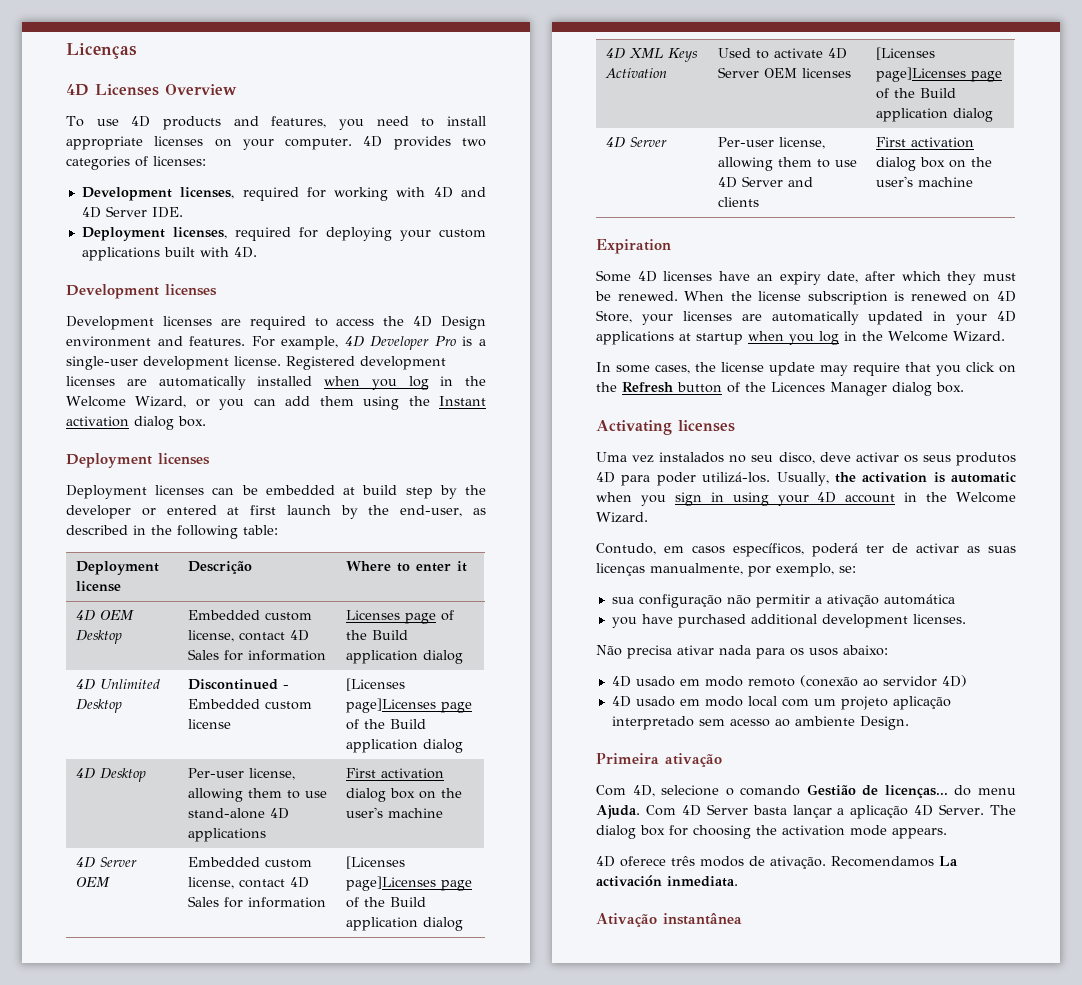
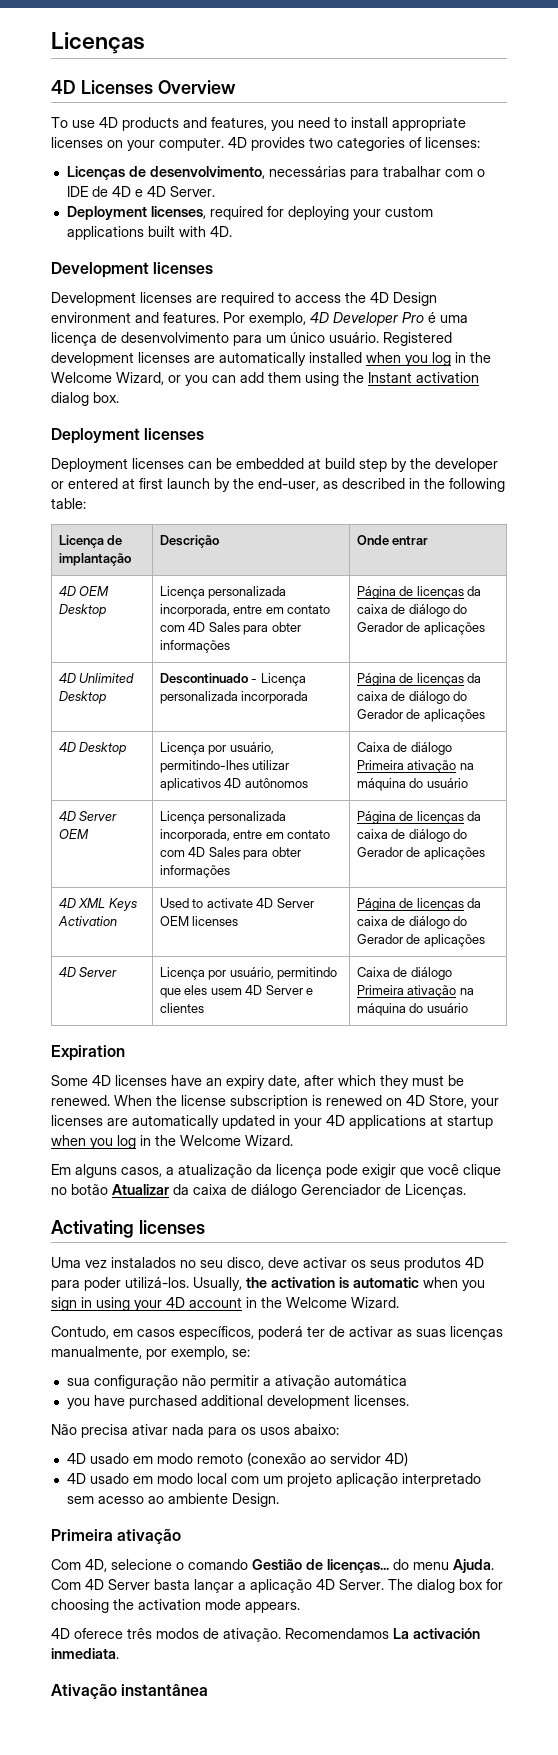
[81,187,486,201] [81,206,183,218] Development licenses, required for working with 4D and 4D Server IDE. -> [66,166,485,180] [66,186,215,197] Licenças de desenvolvimento, necessárias para trabalhar com o IDE de 4D e 4D Server.
[251,336,339,350] For example, -> [223,312,306,326] Por exemplo,
[462,336,486,346] [66,356,281,370] is a single-user development license. -> [428,312,468,323] [51,332,379,346] é uma licença de desenvolvimento para um único usuário.
[75,561,159,575] [75,581,121,592] [187,561,252,574] [345,561,467,572] [75,610,134,621] [75,630,122,644] [187,610,312,621] [187,630,309,642] [187,649,326,661] [345,610,454,624] [345,630,408,640] [345,650,463,664] [75,679,160,690] [75,699,122,713] [187,679,289,690] [187,699,312,710] [187,719,231,729] [345,678,405,691] [345,698,472,713] [345,719,426,730] [345,739,463,753] [75,768,146,782] [187,768,295,780] [187,788,327,802] [187,808,289,819] [187,828,266,842] [345,768,444,779] [345,788,462,802] [345,807,443,818] [75,857,137,868] [75,877,110,887] [187,857,312,868] [187,877,309,889] [187,896,326,908] [345,856,405,869] [345,876,472,891] [345,897,426,908] [345,917,463,931] Deployment license | Descrição | Where to enter it // 4D OEM Desktop | Embedded custom license, contact 4D Sales for information | Licenses page of the Build application dialog // 4D Unlimited Desktop | Discontinued - Embedded custom license | [Licenses page]Licenses page of the Build application dialog // 4D Desktop | Per-user license, allowing them to use stand-alone 4D applications | First activation dialog box on the user's machine // 4D Server OEM | Embedded custom license, contact 4D Sales for information | [Licenses page]Licenses page of the Build application dialog -> [58,535,123,548] [58,553,131,566] [159,535,219,548] [356,535,429,545] [58,586,110,596] [58,604,106,617] [159,586,287,599] [159,604,331,617] [159,622,301,635] [159,640,230,653] [356,586,482,599] [356,604,468,617] [356,622,485,635] [58,673,135,683] [58,691,106,704] [159,673,306,686] [159,691,309,704] [356,673,482,686] [356,691,468,704] [356,709,485,722] [58,742,127,755] [159,742,274,755] [159,760,290,773] [159,778,308,791] [356,742,452,755] [356,760,474,773] [356,778,468,791] [58,811,118,821] [58,829,89,839] [159,811,287,824] [159,829,331,842] [159,847,301,860] [159,865,230,878] [356,811,482,824] [356,829,468,842] [356,847,485,860] Licença de implantação | Descrição | Onde entrar // 4D OEM Desktop | Licença personalizada incorporada, entre em contato com 4D Sales para obter informações | Página de licenças da caixa de diálogo do Gerador de aplicações // 4D Unlimited Desktop | Descontinuado - Licença personalizada incorporada | Página de licenças da caixa de diálogo do Gerador de aplicações // 4D Desktop | Licença por usuário, permitindo-lhes utilizar aplicativos 4D autônomos | Caixa de diálogo Primeira ativação na máquina do usuário // 4D Server OEM | Licença personalizada incorporada, entre em contato com 4D Sales para obter informações | Página de licenças da caixa de diálogo do Gerador de aplicações
[875,47,935,60] [875,67,1002,82] [875,88,956,99] [875,108,993,122] [605,137,667,148] [717,137,825,149] [717,157,857,171] [717,176,813,188] [717,197,759,207] [875,137,974,148] [875,157,992,171] [875,176,973,187] [Licenses page]Licenses page of the Build application dialog // 4D Server | Per-user license, allowing them to use 4D Server and clients | First activation dialog box on the user's machine -> [356,898,482,911] [356,916,468,929] [356,934,485,947] [58,967,118,977] [159,967,338,980] [159,985,314,998] [159,1003,204,1013] [356,967,452,980] [356,985,474,998] [356,1003,468,1016] Página de licenças da caixa de diálogo do Gerador de aplicações // 4D Server | Licença por usuário, permitindo que eles usem 4D Server e clientes | Caixa de diálogo Primeira ativação na máquina do usuário
[596,362,1016,376] [596,382,964,396] In some cases, the license update may require that you click on the Refresh button of the Licences Manager dialog box. -> [51,1164,501,1178] [51,1184,466,1198] Em alguns casos, a atualização da licença pode exigir que você clique no botão Atualizar da caixa de diálogo Gerenciador de Licenças.

